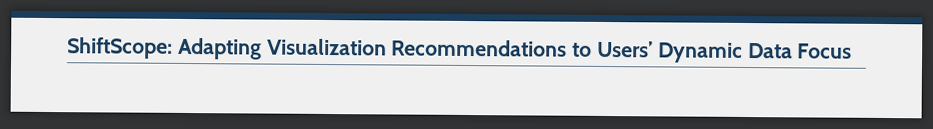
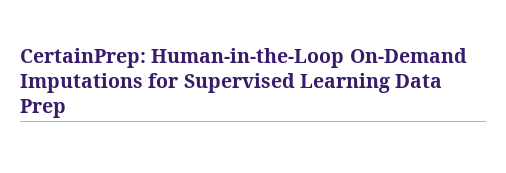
[67,37,853,63] ShiftScope: Adapting Visualization Recommendations to Users’ Dynamic Data Focus -> [20,48,467,68] [20,73,443,93] [20,99,66,118] CertainPrep: Human-in-the-Loop On-Demand Imputations for Supervised Learning Data Prep

